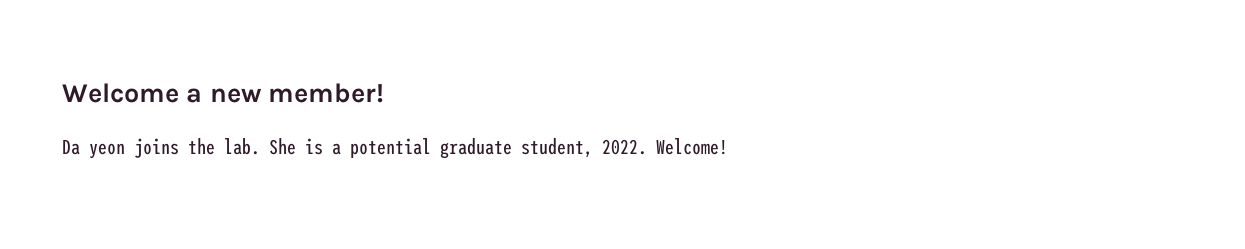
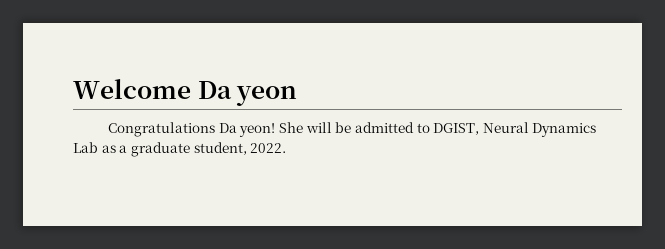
[186,83,384,103] a new member! // -> (191, 89) none
[134,138,431,158] joins the lab. She is a potential -> [108,122,597,137] [73,142,128,153] // Congratulations Da yeon! She will be admitted to DGIST, Neural Dynamics Lab as a
[656,138,728,155] Welcome! -> (287, 148) none

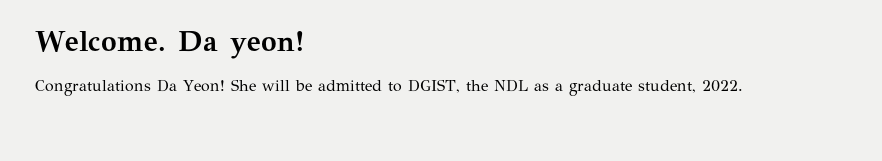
[73,79,298,106] Welcome Da yeon -> [35,31,304,59] Welcome. Da yeon!
[239,123,276,137] yeon! -> [183,80,225,92] Yeon!
[482,122,597,137] [73,142,98,153] Neural Dynamics Lab -> [465,79,528,92] the NDL

